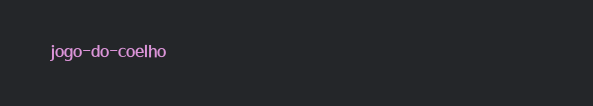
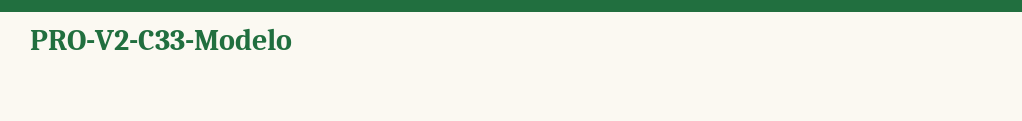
[50,44,166,62] jogo-do-coelho -> [30,28,292,50] PRO-V2-C33-Modelo

